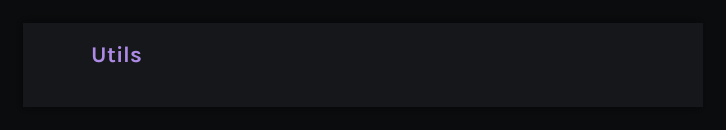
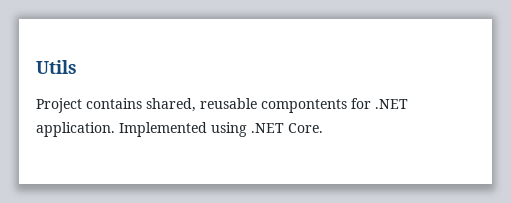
(142, 54) none -> [36,98,408,113] [36,122,323,137] // Project contains shared, reusable compontents for .NET application. Implemented using .NET Core.

